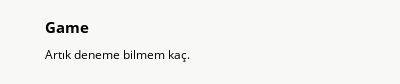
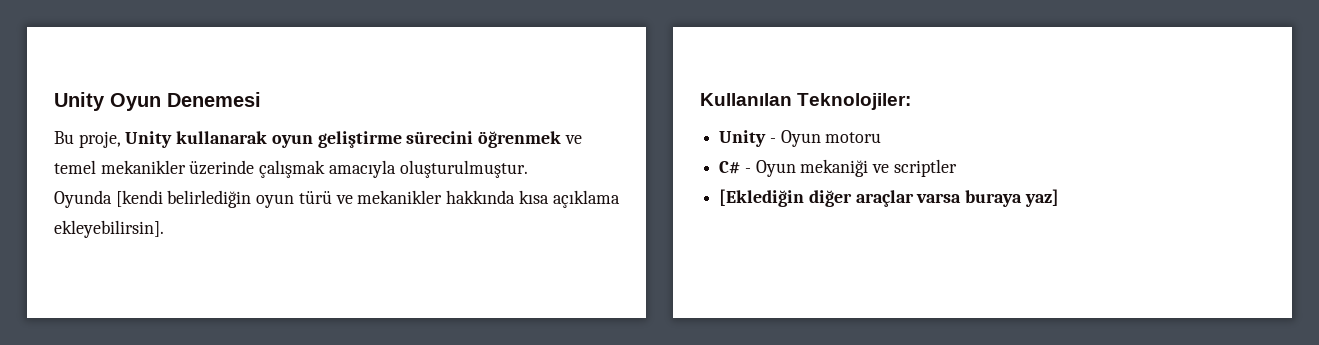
[45,22,89,33] [45,50,191,62] Game // Artık deneme bilmem kaç. -> [54,92,261,111] [54,131,582,148] [54,160,528,178] [54,190,620,208] [54,220,164,238] [700,93,912,110] [719,130,882,147] [719,159,957,177] [719,189,1059,207] Unity Oyun Denemesi // Bu proje, Unity kullanarak oyun geliştirme sürecini öğrenmek ve temel mekanikler üzerinde çalışmak amacıyla oluşturulmuştur. // Oyunda [kendi belirlediğin oyun türü ve mekanikler hakkında kısa açıklama ekleyebilirsin]. // Kullanılan Teknolojiler: // Unity - Oyun motoru // C# - Oyun mekaniği ve scriptler // [Eklediğin diğer araçlar varsa buraya yaz]

